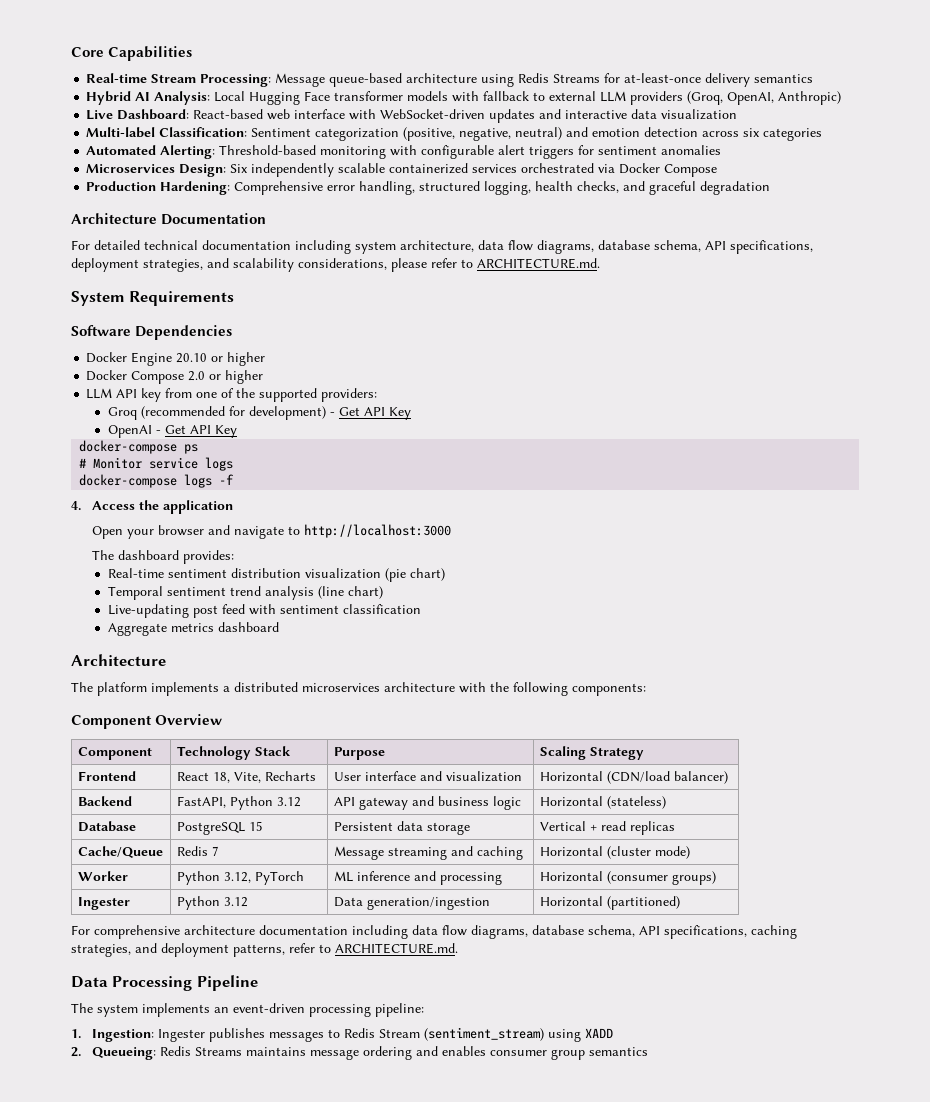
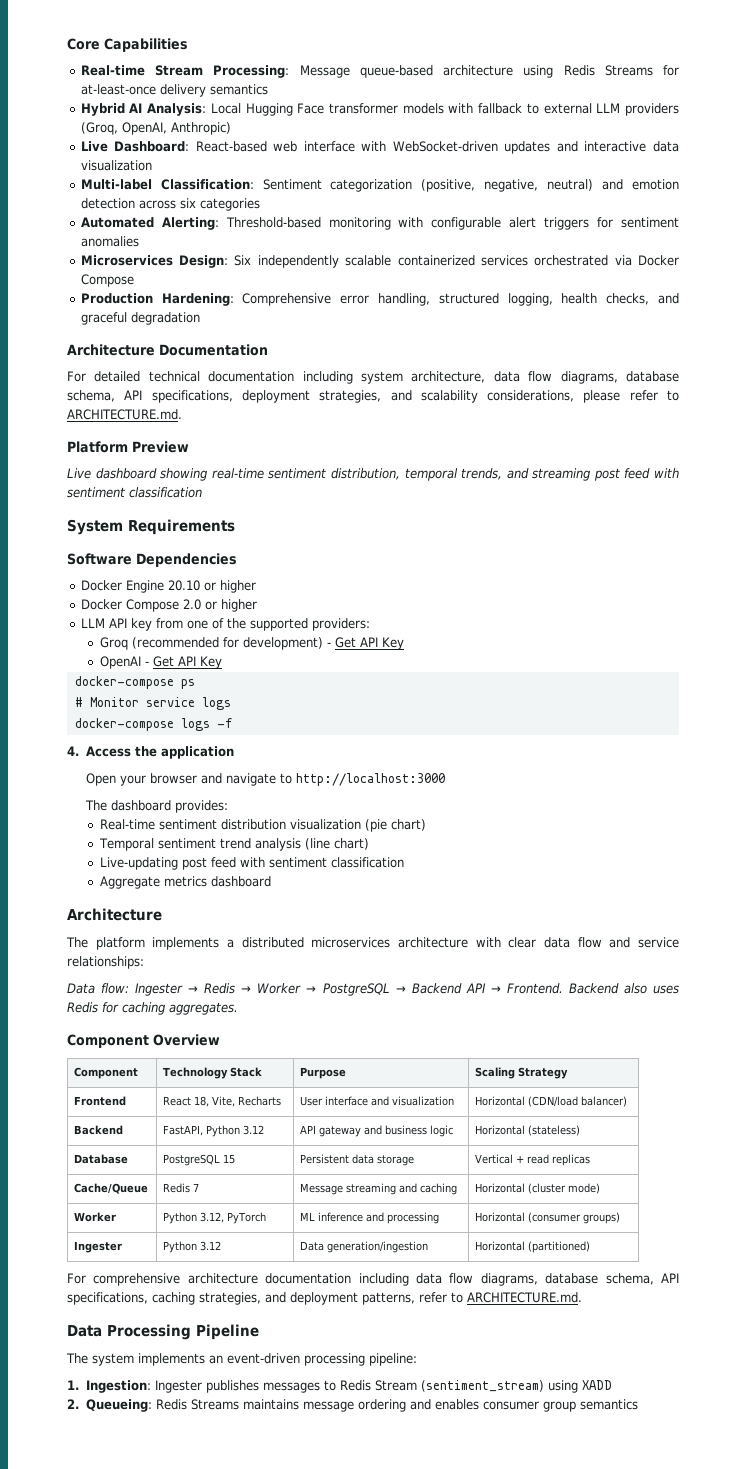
(600, 263) none -> [67,441,189,453] [67,468,680,481] [67,487,202,498] // Platform Preview // Live dashboard showing real-time sentiment distribution, temporal trends, and streaming post feed with sentiment classification
[490,682,646,696] the following components: -> [508,937,679,948] [67,956,144,969] [67,983,679,996] [67,1002,238,1015] clear data flow and service relationships: // Data flow: Ingester → Redis → Worker → PostgreSQL → Backend API → Frontend. Backend also uses Redis for caching aggregates.

